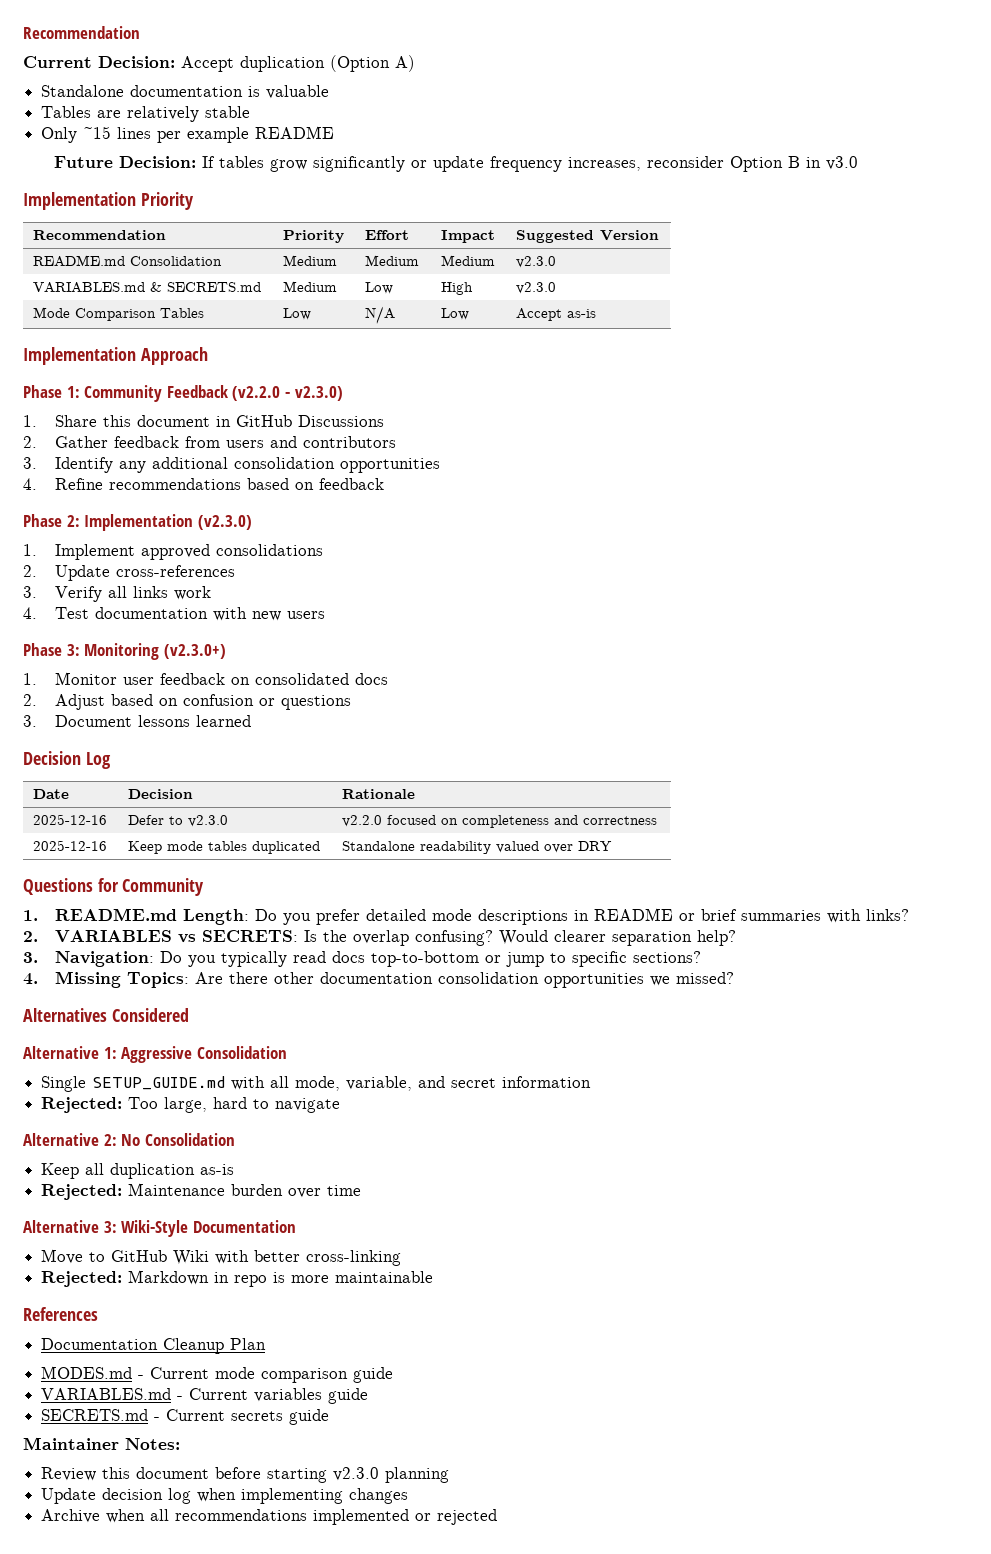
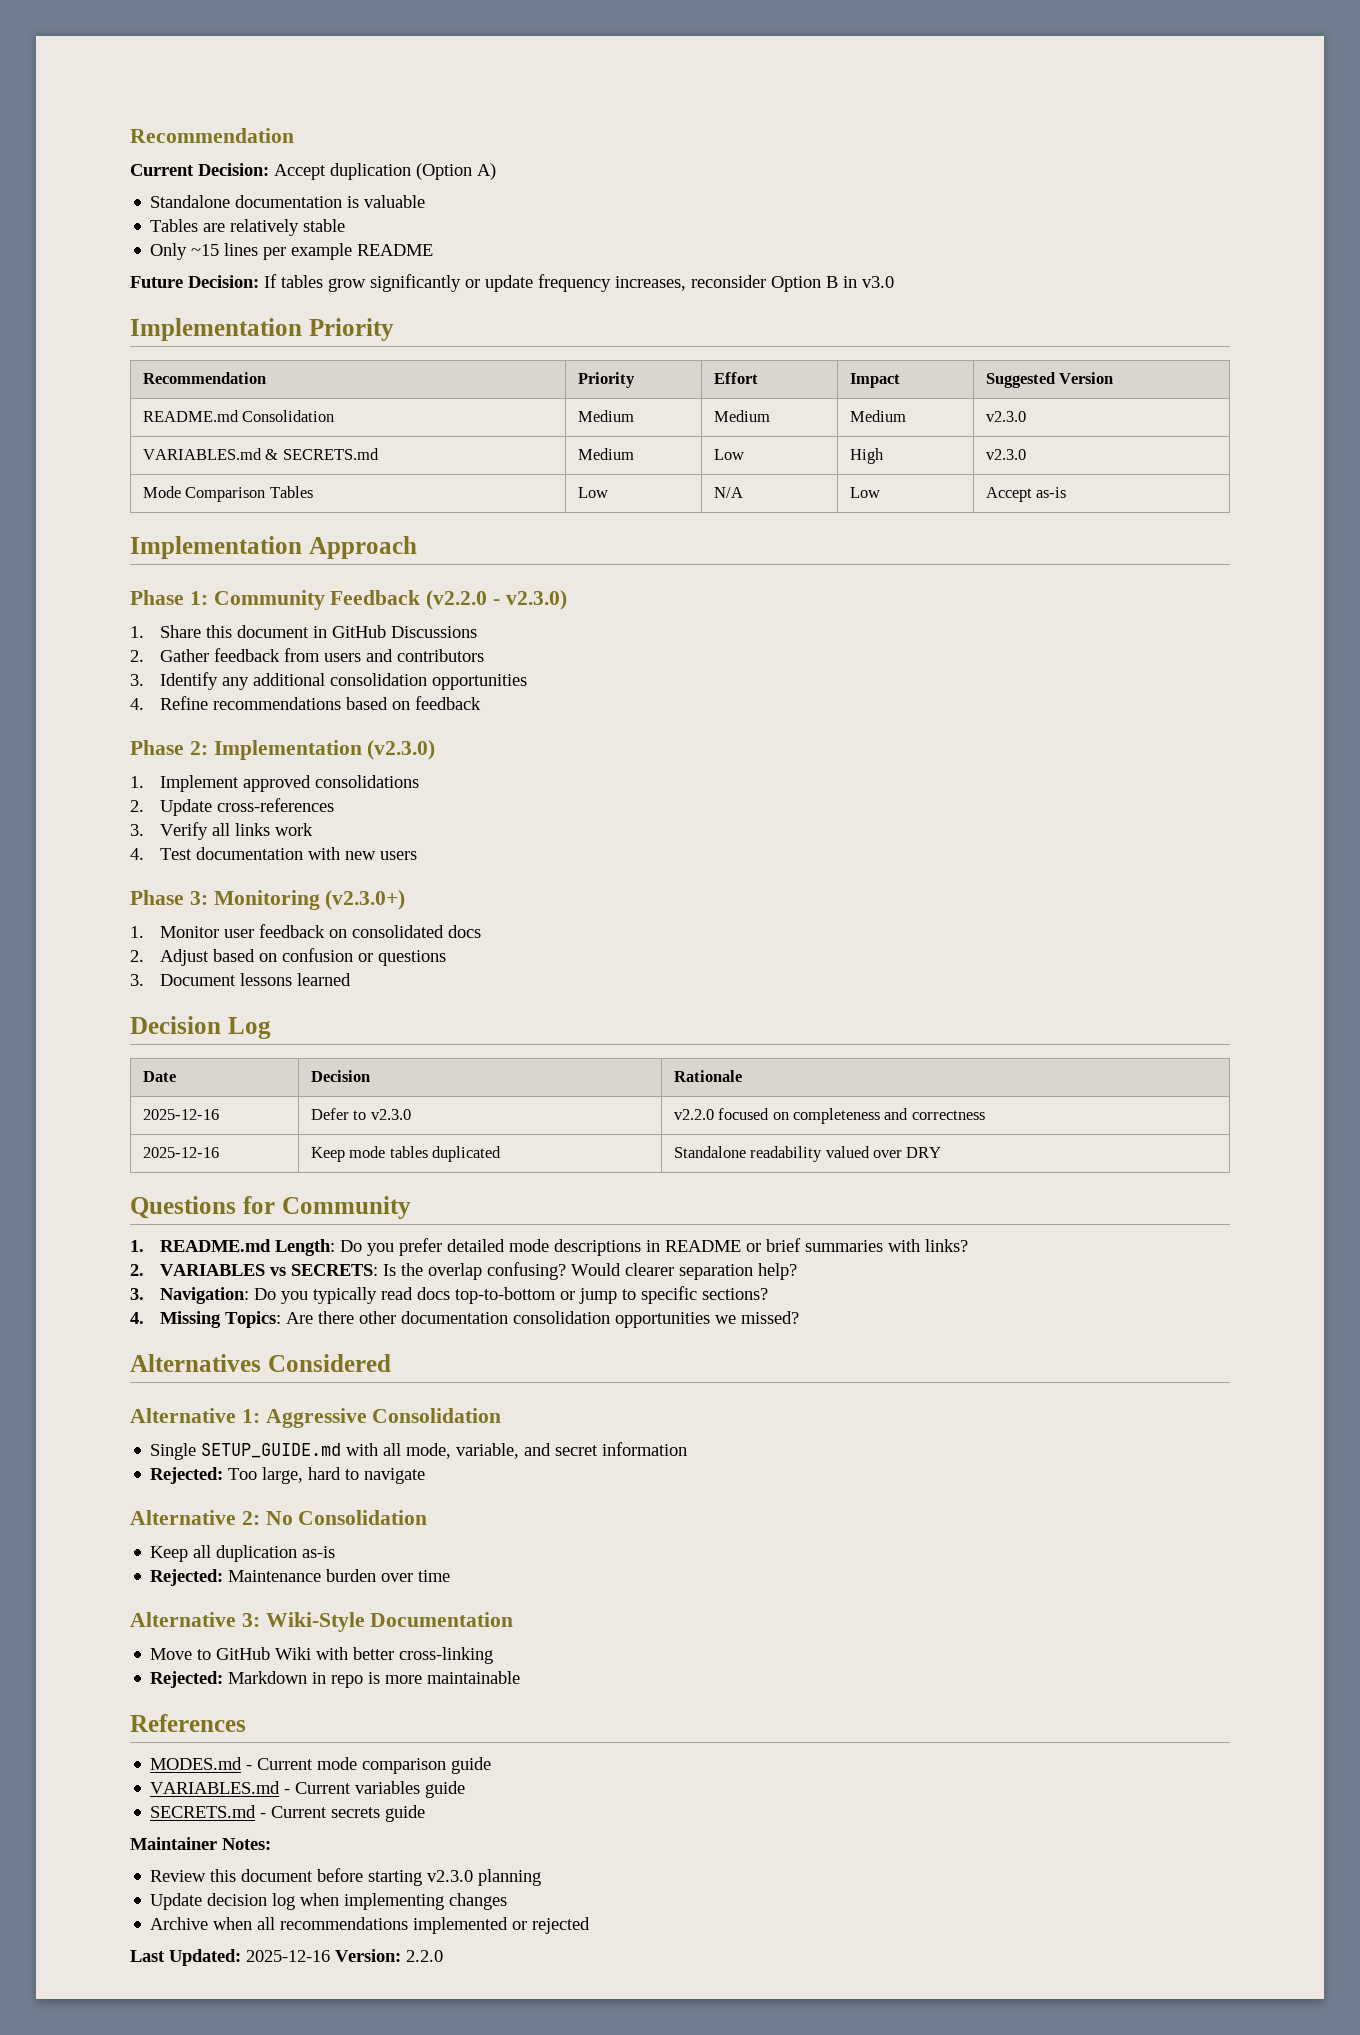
[41,1338,267,1354] // Documentation Cleanup Plan -> (246, 1723) none
(498, 1517) none -> [130,1949,443,1966] // Last Updated: 2025-12-16 Version: 2.2.0

